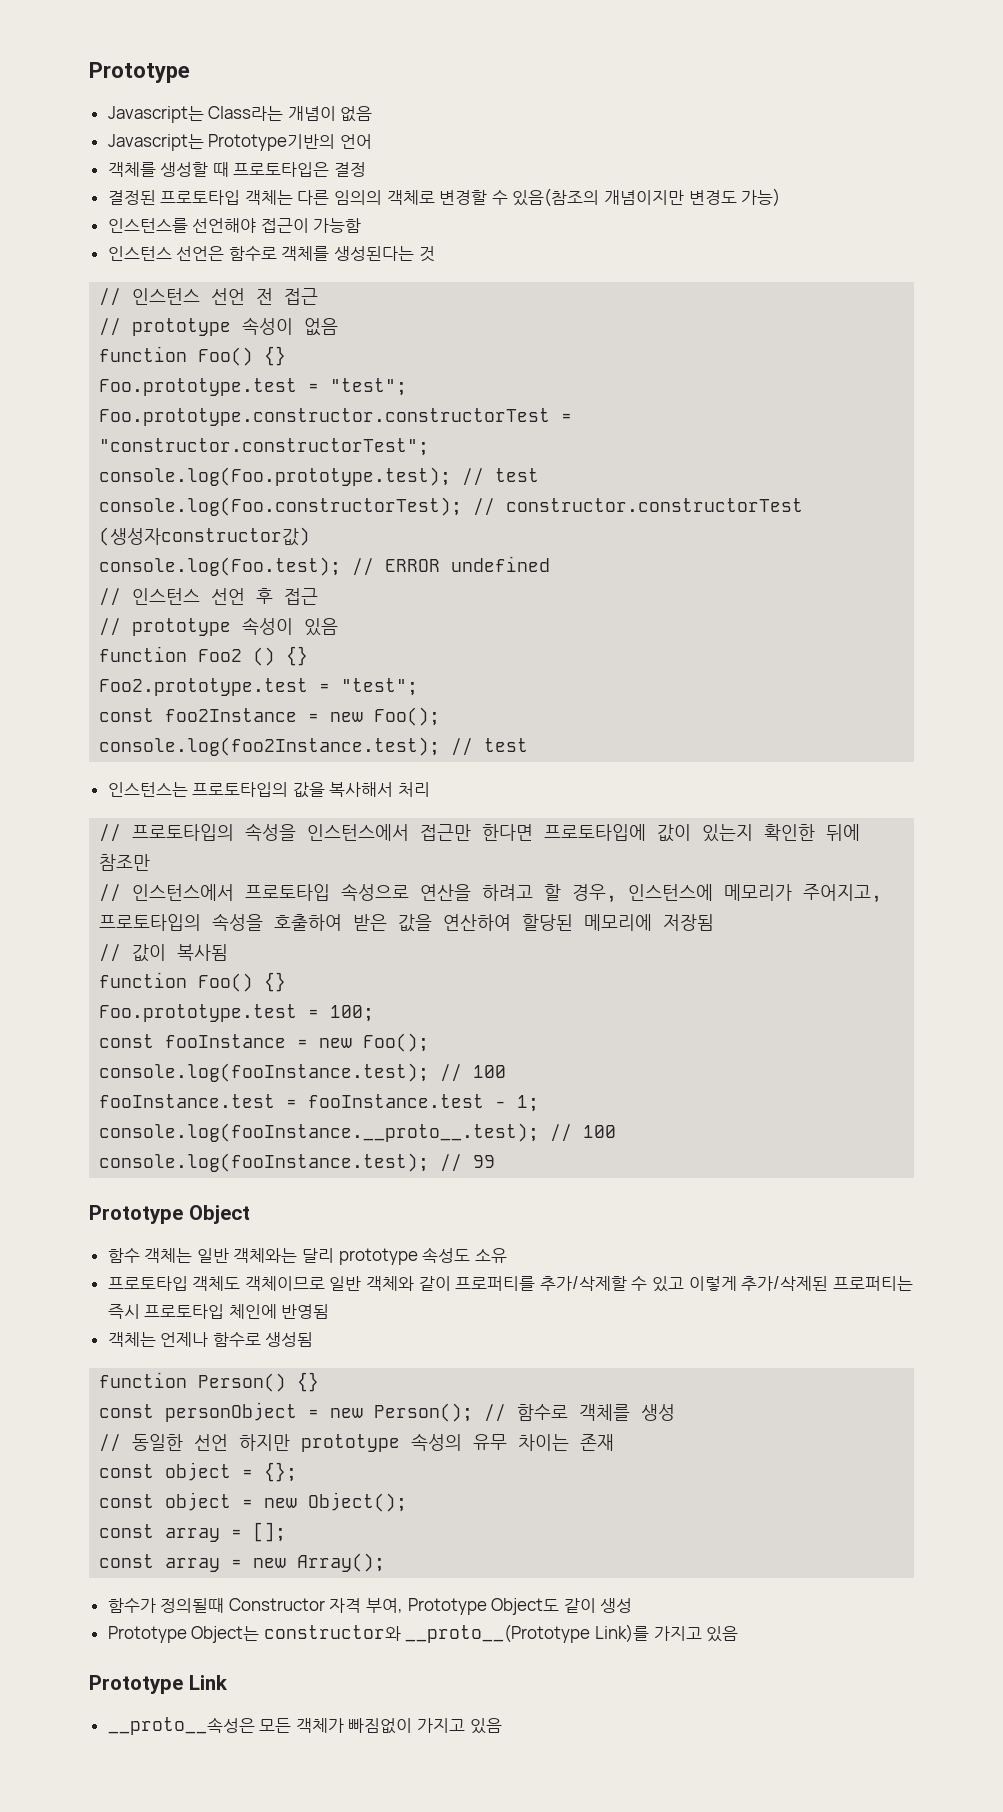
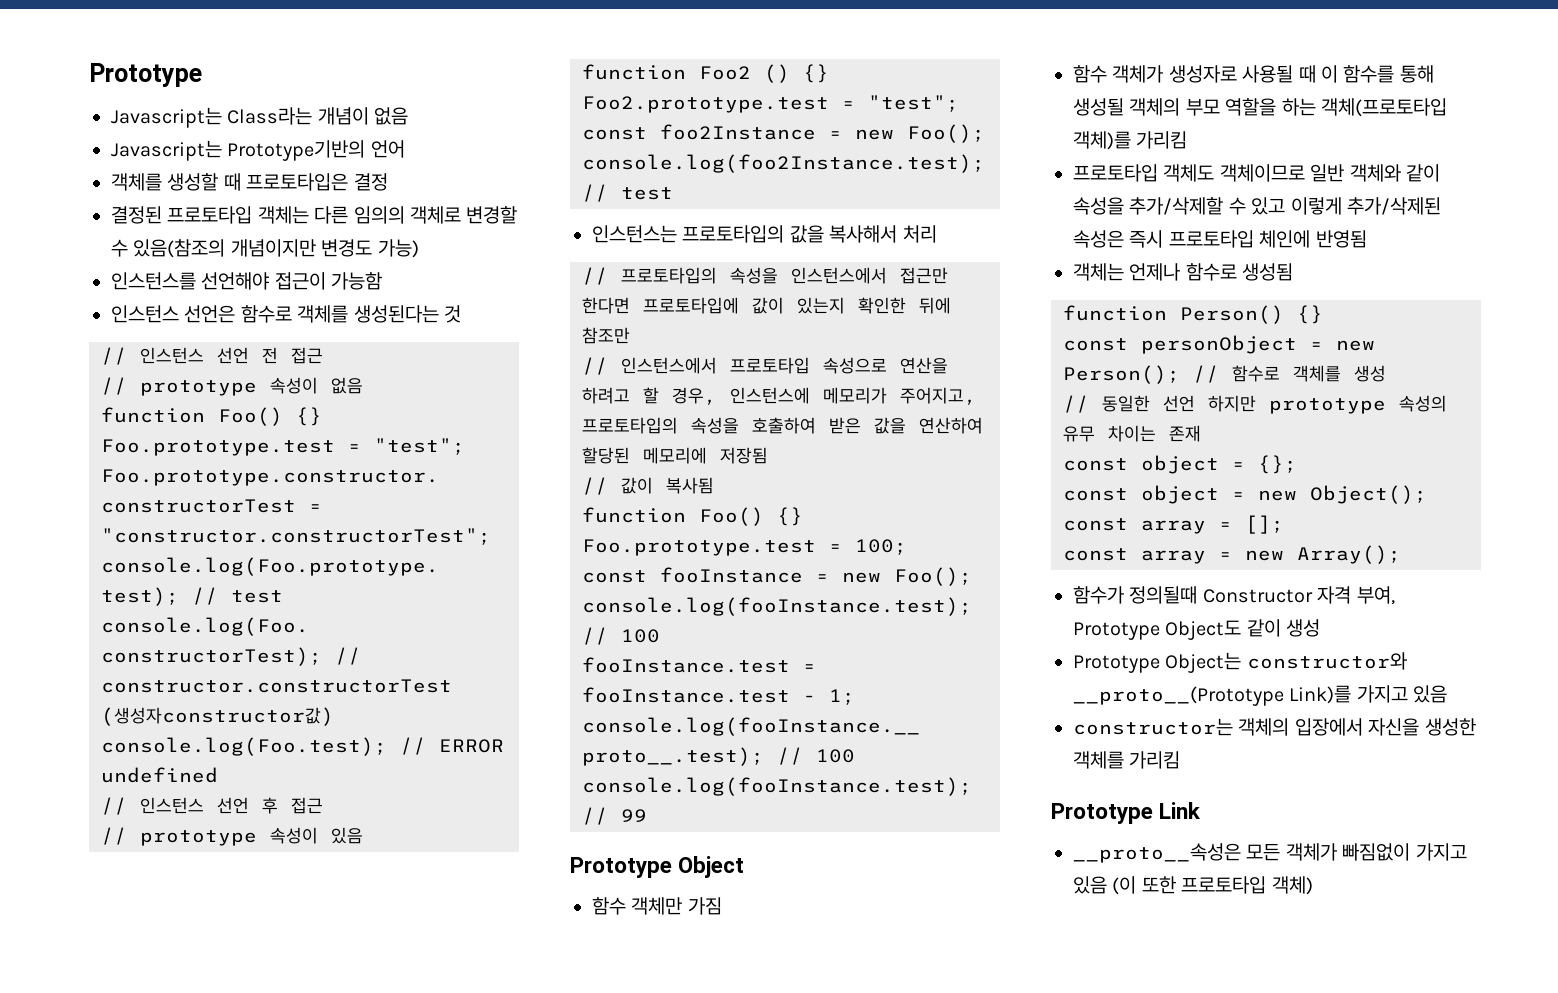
[144,1247,507,1265] 객체는 일반 객체와는 달리 prototype 속성도 소유 -> [631,897,722,915] [1073,65,1434,83] [1073,98,1447,117] [1073,131,1188,150] 객체만 가짐 // 함수 객체가 생성자로 사용될 때 이 함수를 통해 생성될 객체의 부모 역할을 하는 객체(프로토타입 객체)를 가리킴
[455,1276,536,1291] 프로퍼티를 -> [1073,197,1124,215] 속성을
[832,1276,913,1291] 프로퍼티는 -> [1073,230,1124,248] 속성은
(739, 1634) none -> [1073,718,1476,736] [1073,751,1181,769] // constructor는 객체의 입장에서 자신을 생성한 객체를 가리킴
(502, 1726) none -> [1112,876,1313,895] (이 또한 프로토타입 객체)

